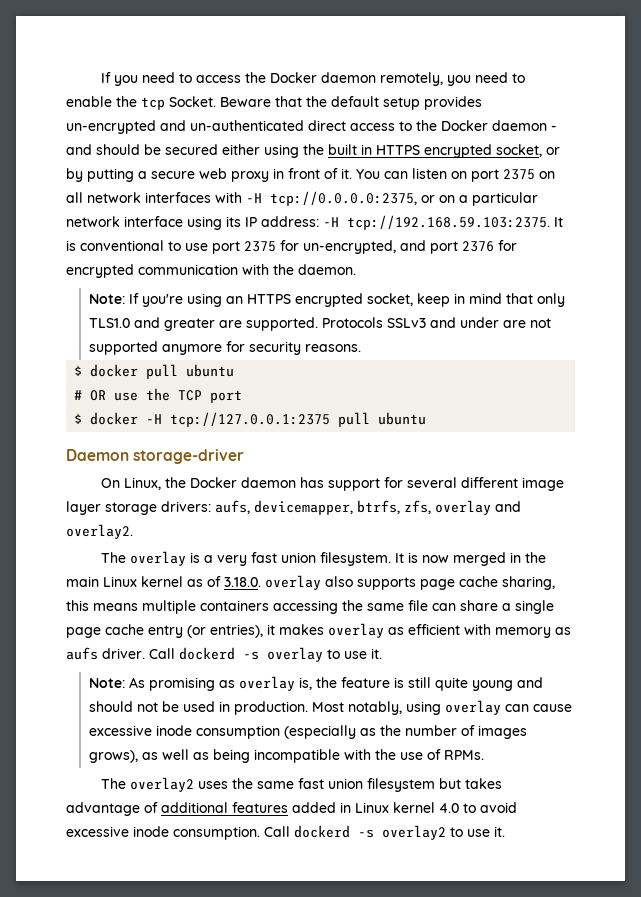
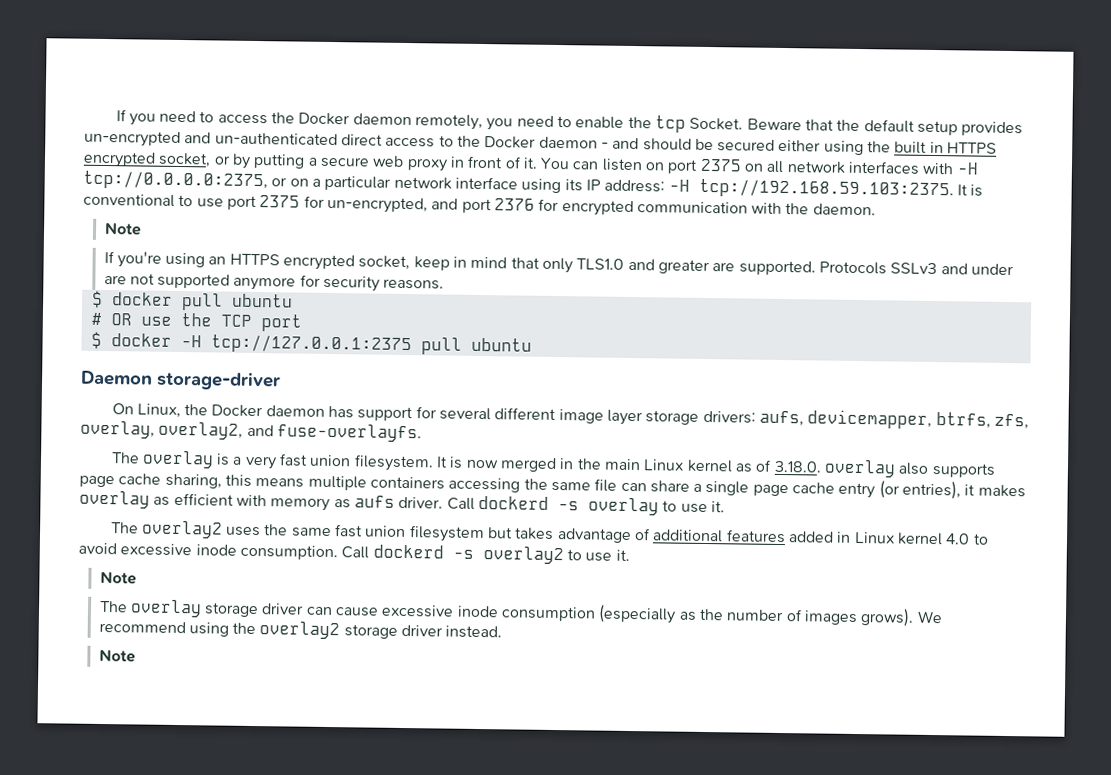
[88,294,125,304] Note: -> [103,221,142,236] Note //
[435,500,521,515] [66,524,133,539] overlay and overlay2. -> [80,420,422,443] overlay, overlay2, and fuse-overlayfs.
[88,676,543,691] [88,700,572,715] [88,725,527,739] [88,749,484,763] // Note: As promising as overlay is, the feature is still quite young and should not be used in production. Most notably, using overlay can cause excessive inode consumption (especially as the number of images grows), as well as being incompatible with the use of RPMs. -> (725, 507) none
(505, 831) none -> [99,570,137,585] [98,599,943,627] [98,620,503,640] [98,648,136,663] // Note // The overlay storage driver can cause excessive inode consumption (especially as the number of images grows). We recommend using the overlay2 storage driver instead. // Note

